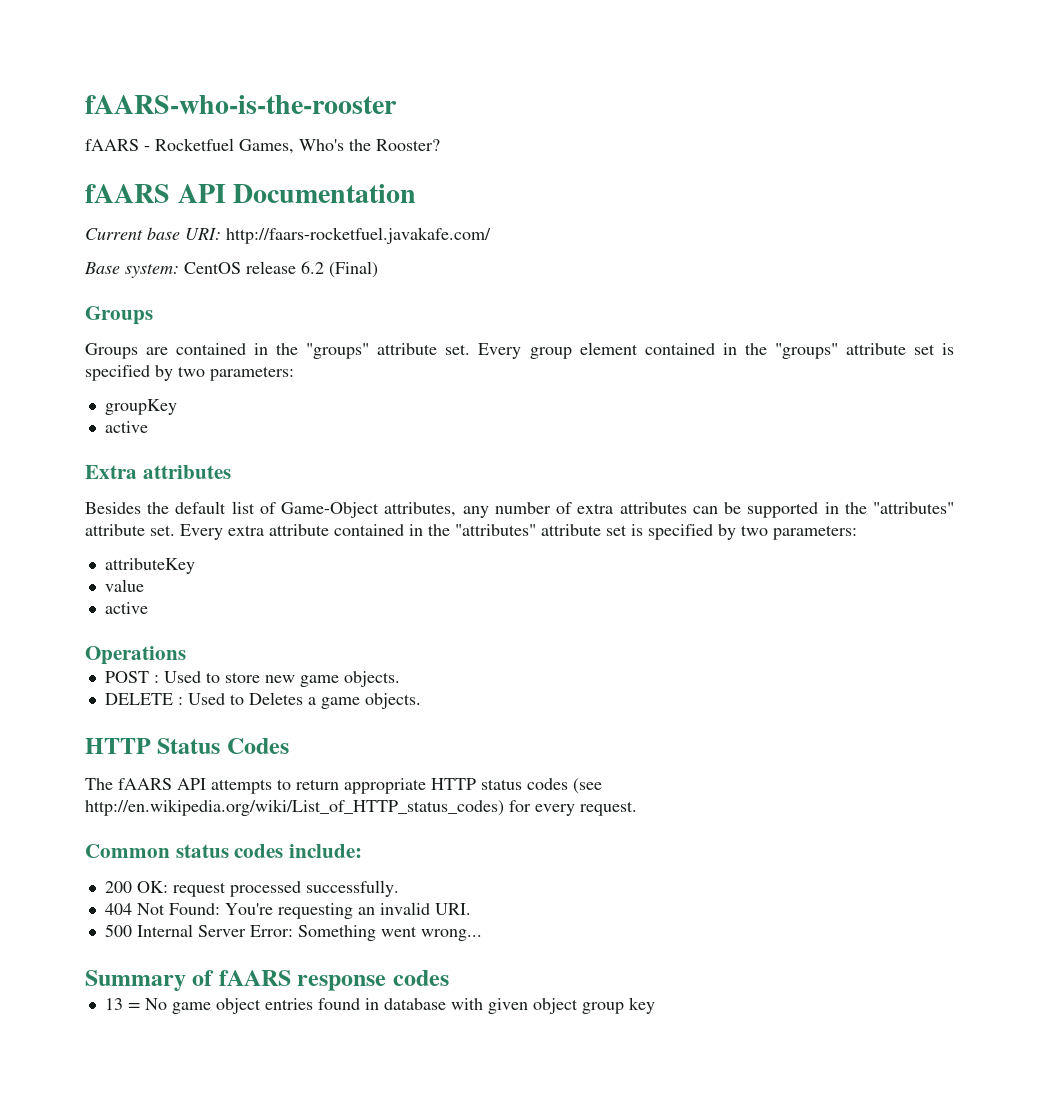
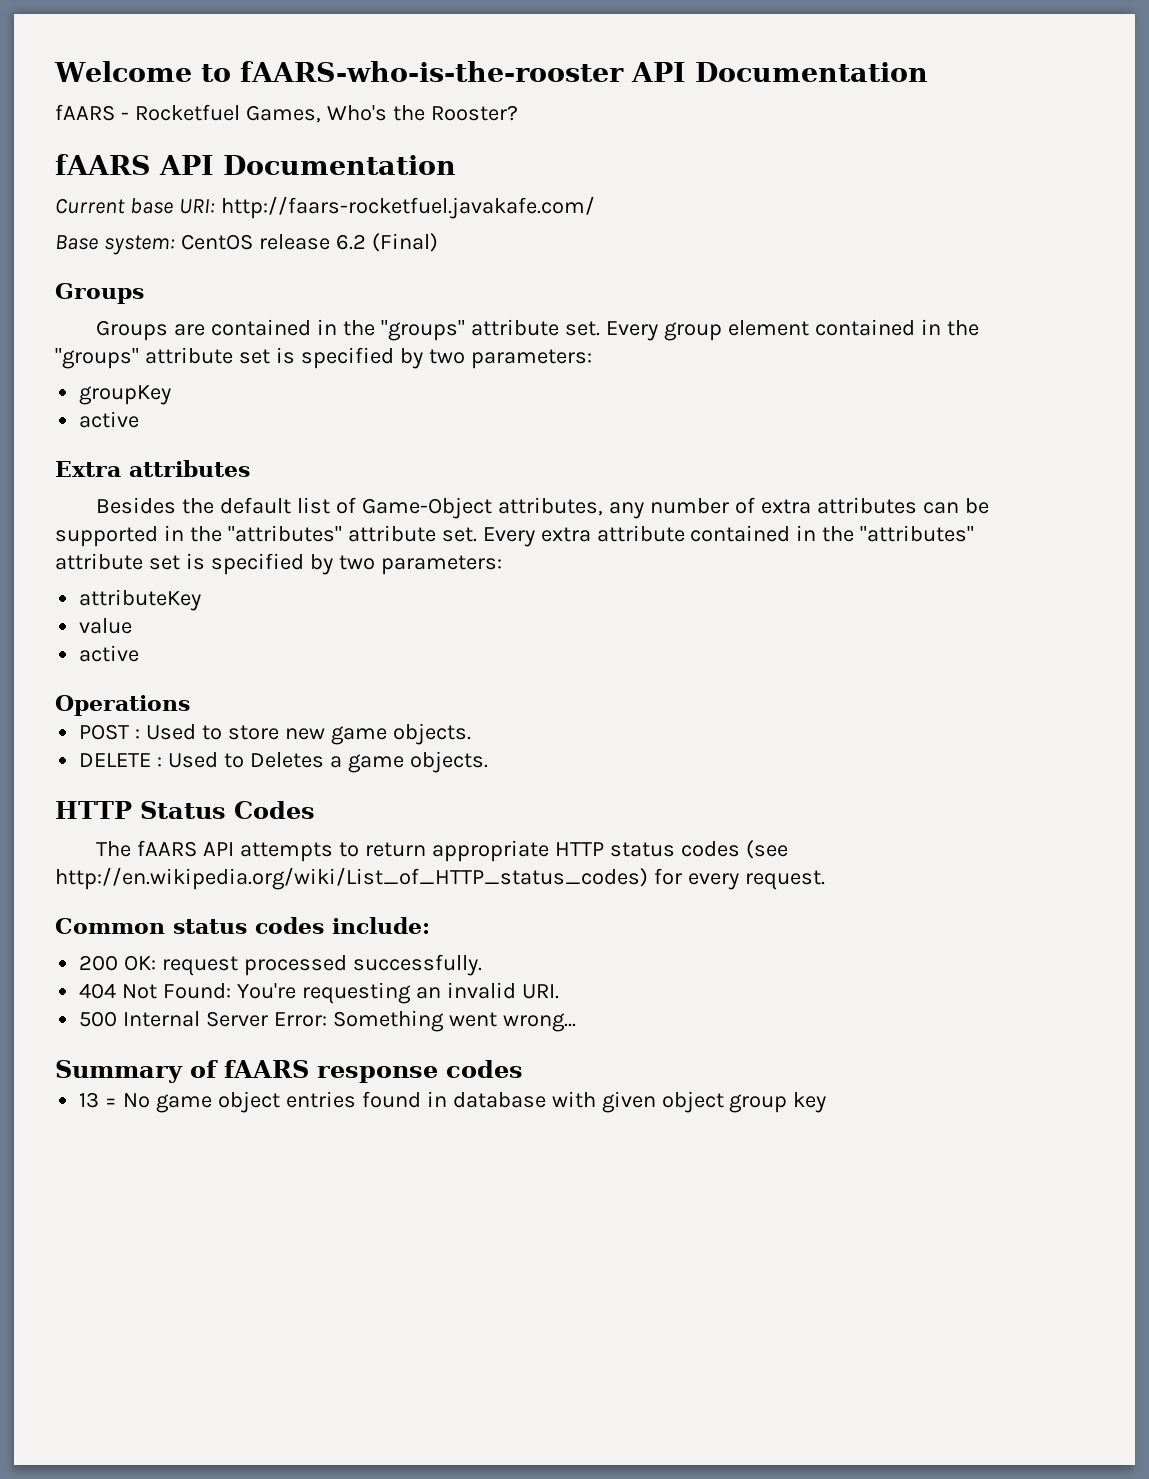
(85, 104) none -> [54,61,231,82] Welcome to
(397, 104) none -> [630,62,928,82] API Documentation

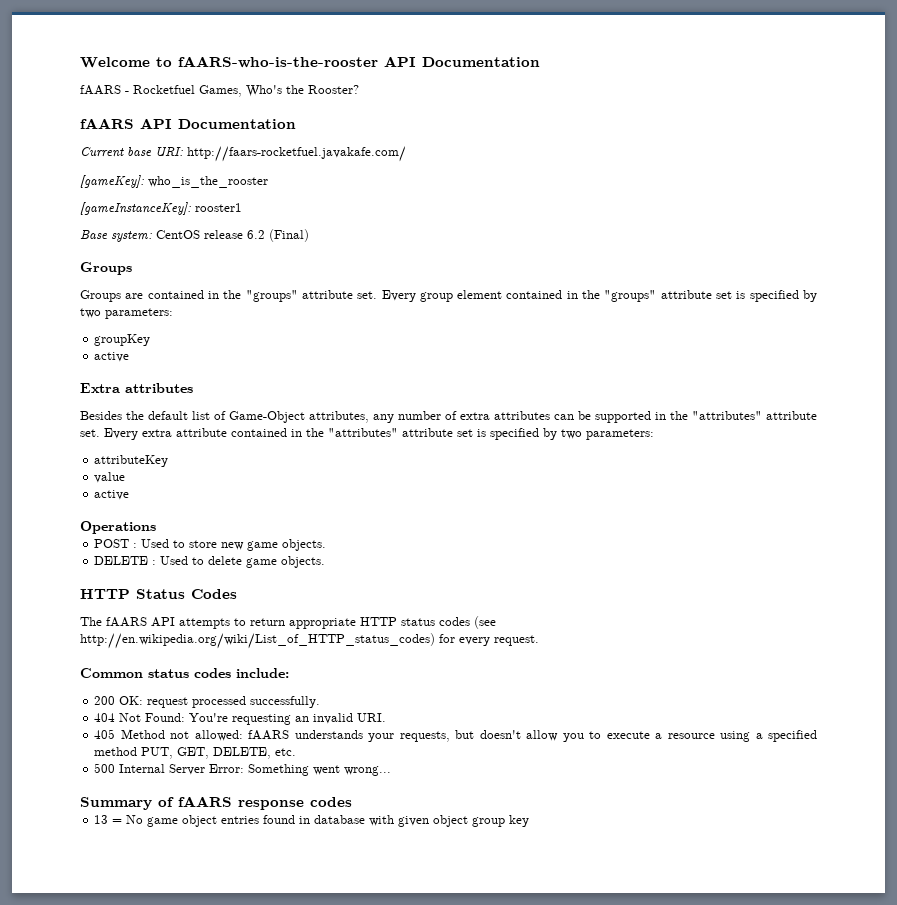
(595, 207) none -> [80,175,268,188] [80,202,242,215] // [gameKey]: who_is_the_rooster // [gameInstanceKey]: rooster1
[249,752,342,768] Deletes a -> [208,556,243,565] delete
(559, 991) none -> [94,729,818,742] [94,747,297,759] // 405 Method not allowed: fAARS understands your requests, but doesn't allow you to execute a resource using a specified method PUT, GET, DELETE, etc.

